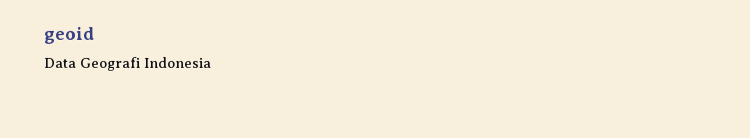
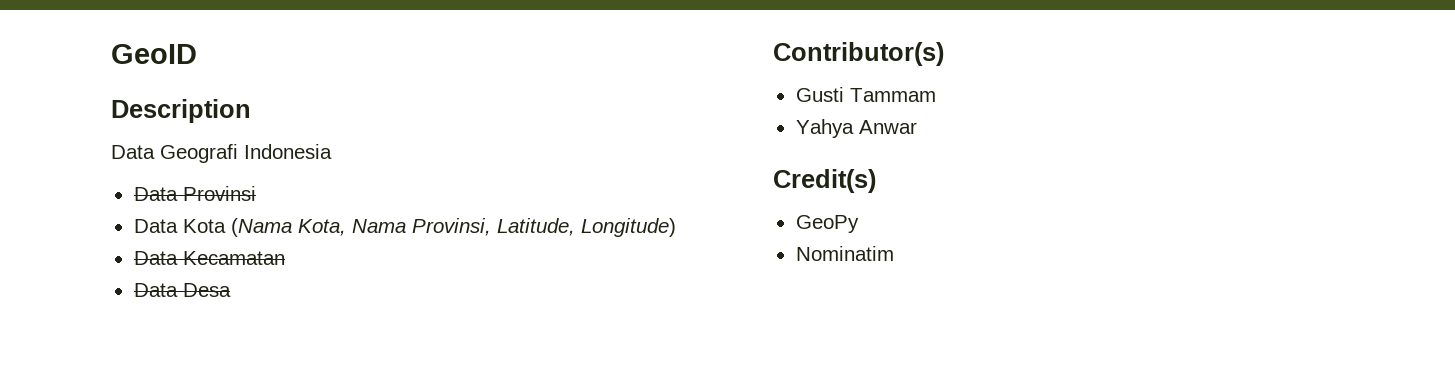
[44,26,95,44] geoid -> [111,44,197,64] [111,99,251,123] GeoID // Description
(212, 62) none -> [133,186,256,201] [133,218,676,237] [133,251,285,265] [133,283,231,297] [773,42,944,66] [795,87,936,102] [795,119,917,138] [773,169,876,193] [795,215,859,233] [795,246,894,261] // Data Provinsi // Data Kota (Nama Kota, Nama Provinsi, Latitude, Longitude) // Data Kecamatan // Data Desa // Contributor(s) // Gusti Tammam // Yahya Anwar // Credit(s) // GeoPy // Nominatim

